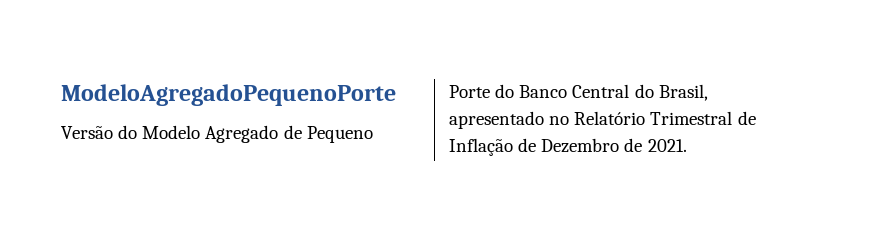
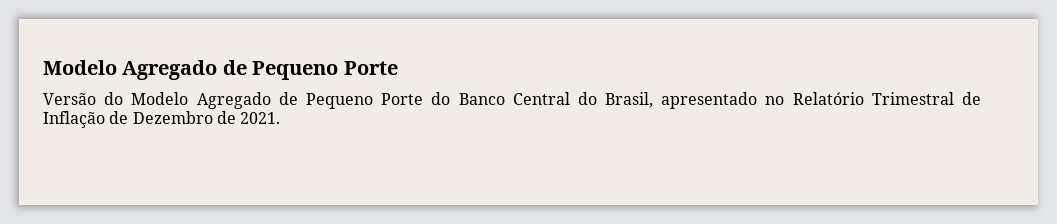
[61,84,396,106] ModeloAgregadoPequenoPorte -> [43,60,398,80] Modelo Agregado de Pequeno Porte

